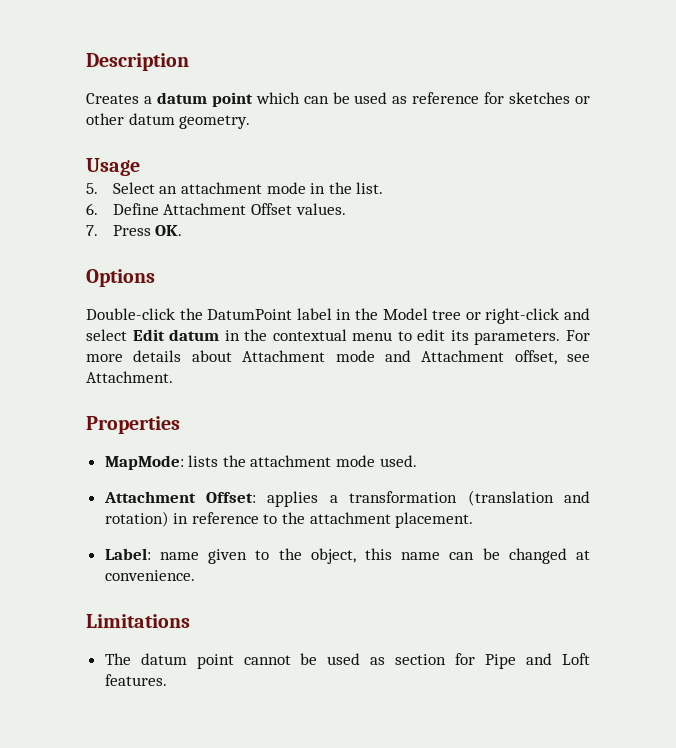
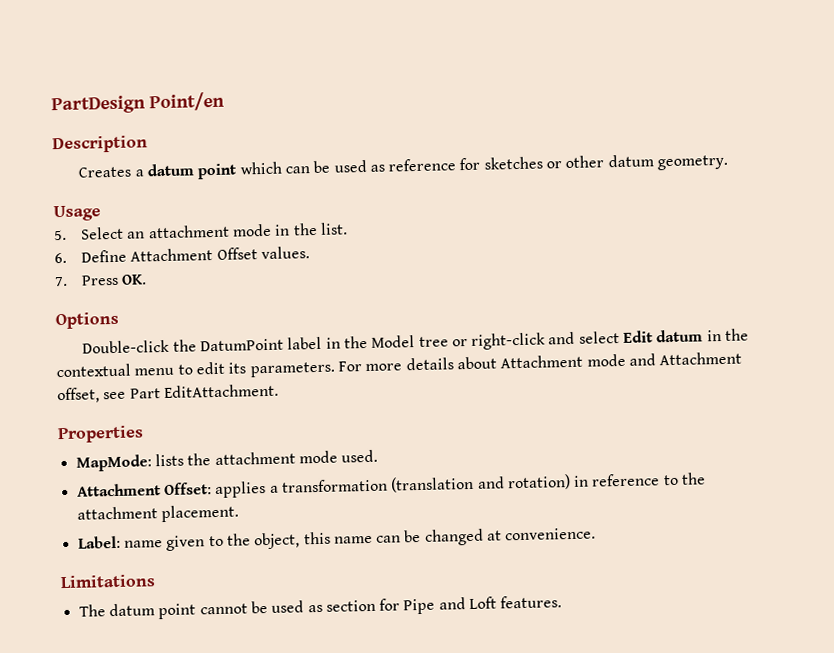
(86, 62) none -> [51,91,225,115] PartDesign Point/en //
[86,371,173,383] Attachment. -> [129,383,279,399] Part EditAttachment.

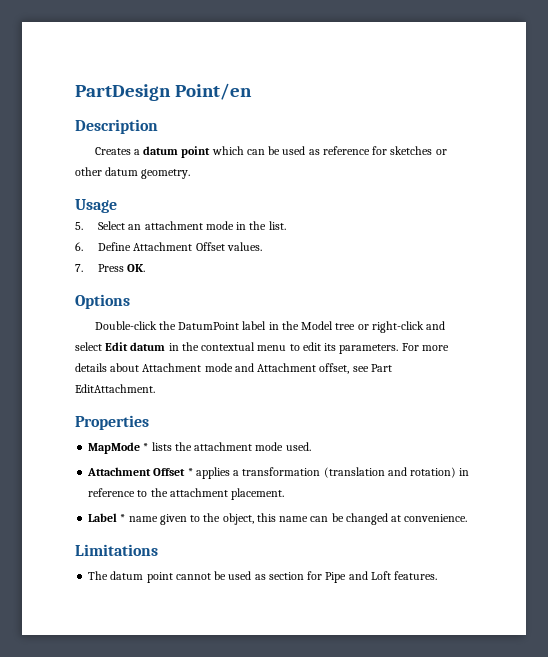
[75,454,152,472] MapMode: -> [88,442,149,454] MapMode *
[163,482,212,496] Offset: -> [153,468,193,476] Offset *
[77,535,121,549] Label: -> [88,513,126,522] Label *

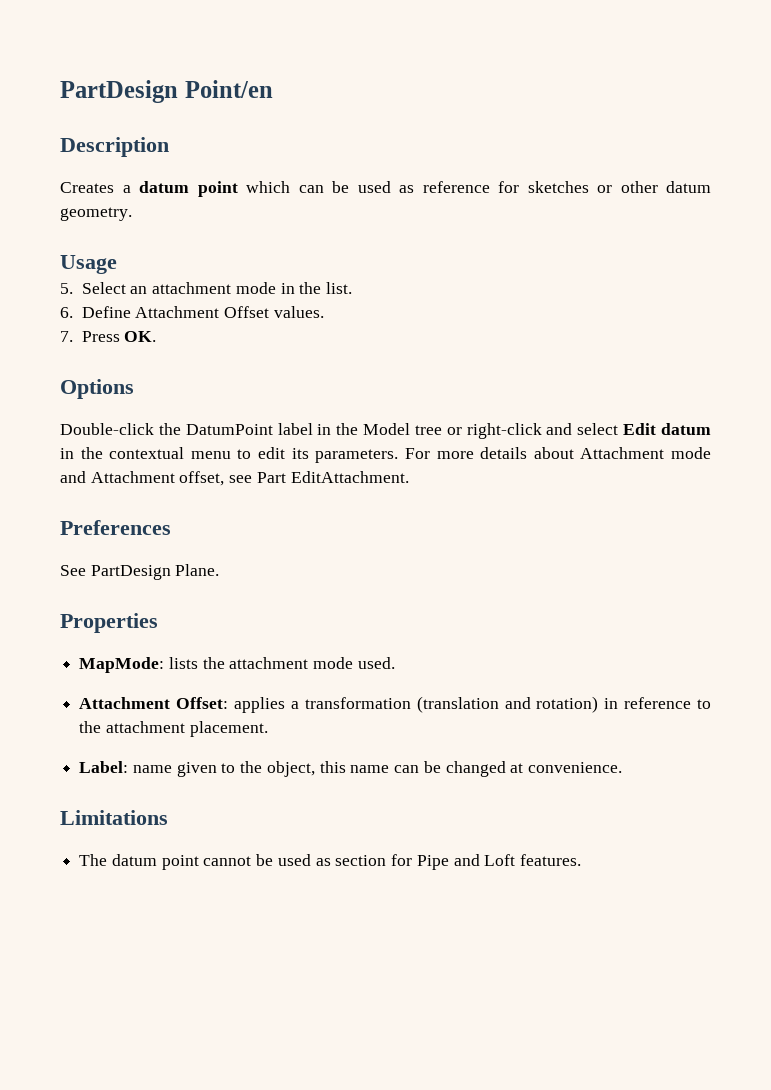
(155, 388) none -> [60,520,171,535] [60,564,220,580] // Preferences // See PartDesign Plane.
[88,442,149,454] MapMode * -> [79,657,165,673] MapMode:
[153,468,193,476] Offset * -> [176,697,229,709] Offset:
[88,513,126,522] Label * -> [79,761,129,773] Label:

